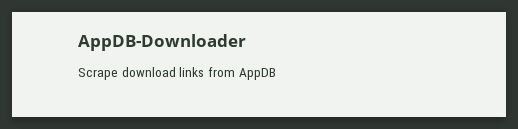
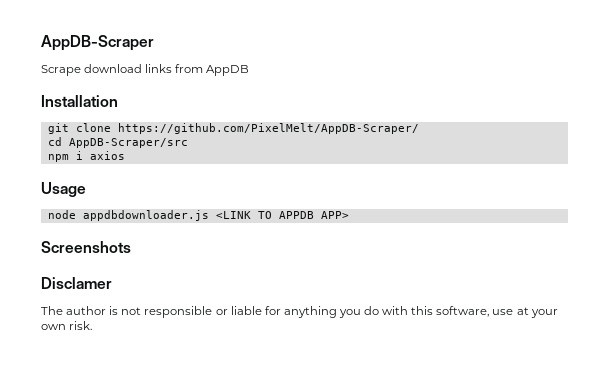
[78,34,246,51] AppDB-Downloader -> [41,35,154,51] AppDB-Scraper
(276, 74) none -> [41,95,118,107] [47,123,419,134] [47,137,188,148] [47,151,125,162] [41,182,86,197] [47,210,349,221] [41,241,131,253] [41,277,112,289] [41,306,558,318] [41,321,93,330] // Installation // git clone https://github.com/PixelMelt/AppDB-Scraper/ // cd AppDB-Scraper/src // npm i axios // Usage // node appdbdownloader.js <LINK TO APPDB APP> // Screenshots // Disclamer // The author is not responsible or liable for anything you do with this software, use at your own risk.

